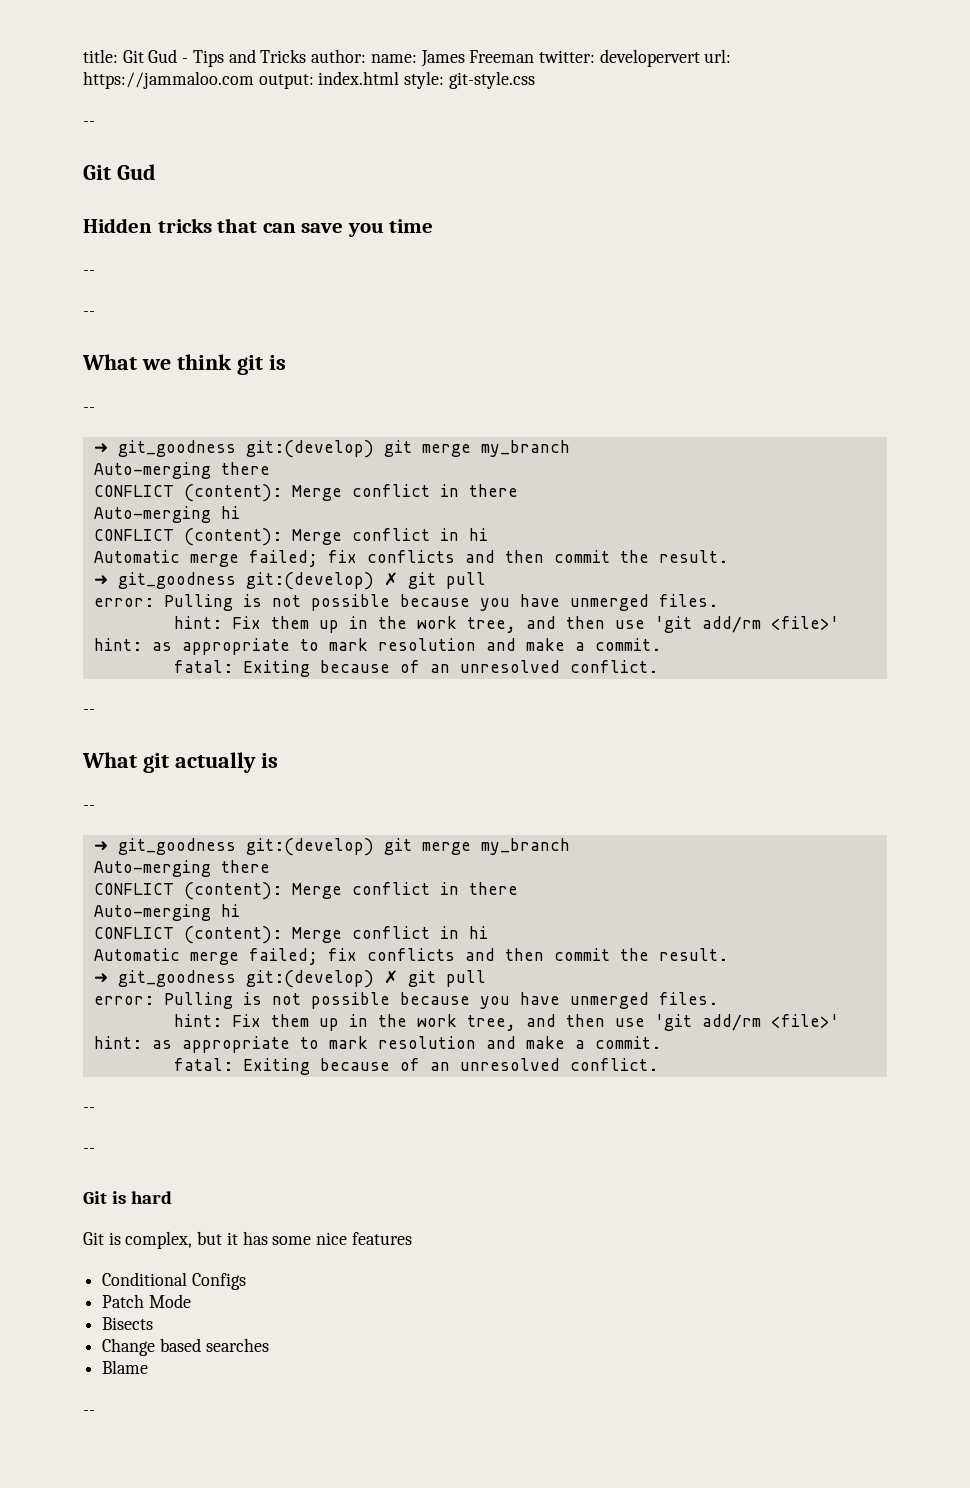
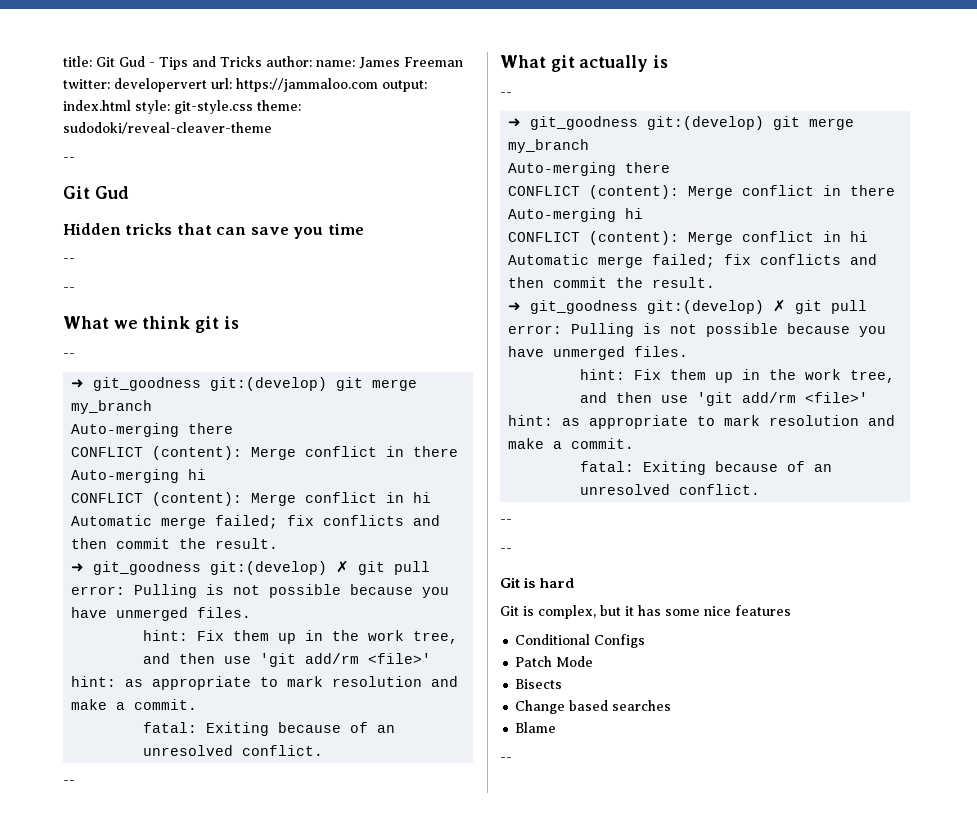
(535, 80) none -> [257,100,301,111] [63,122,272,134] theme: sudodoki/reveal-cleaver-theme

